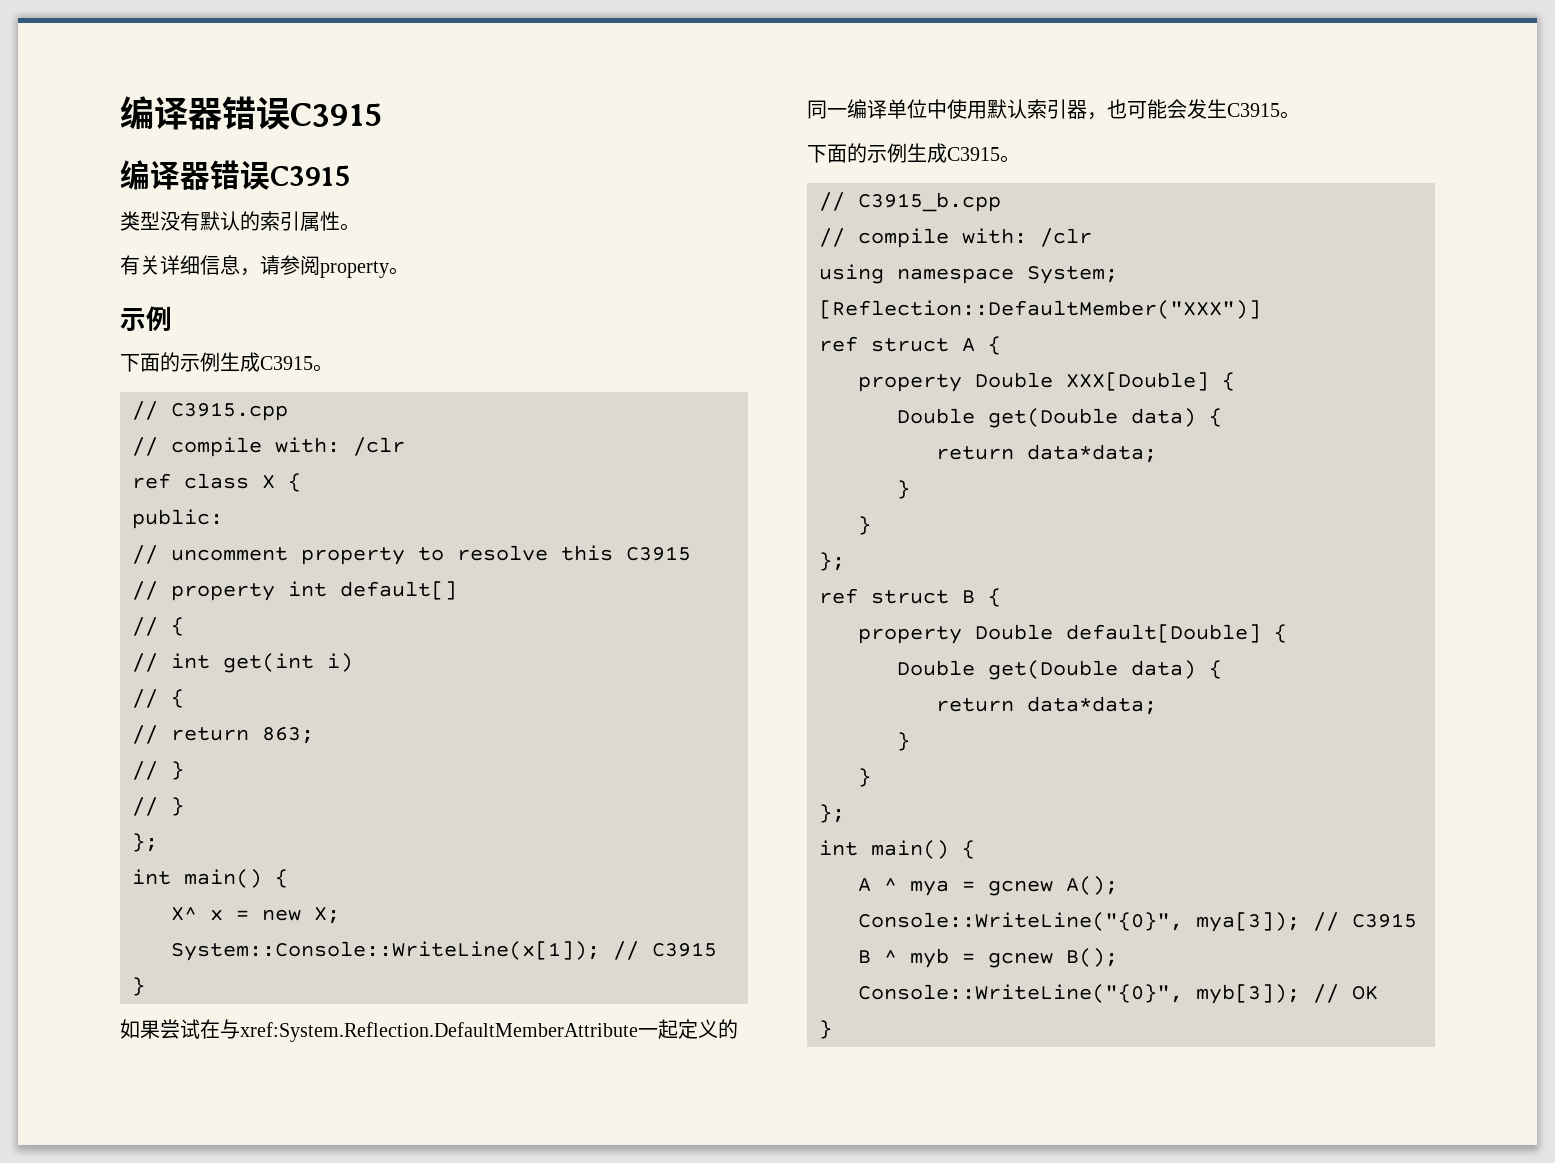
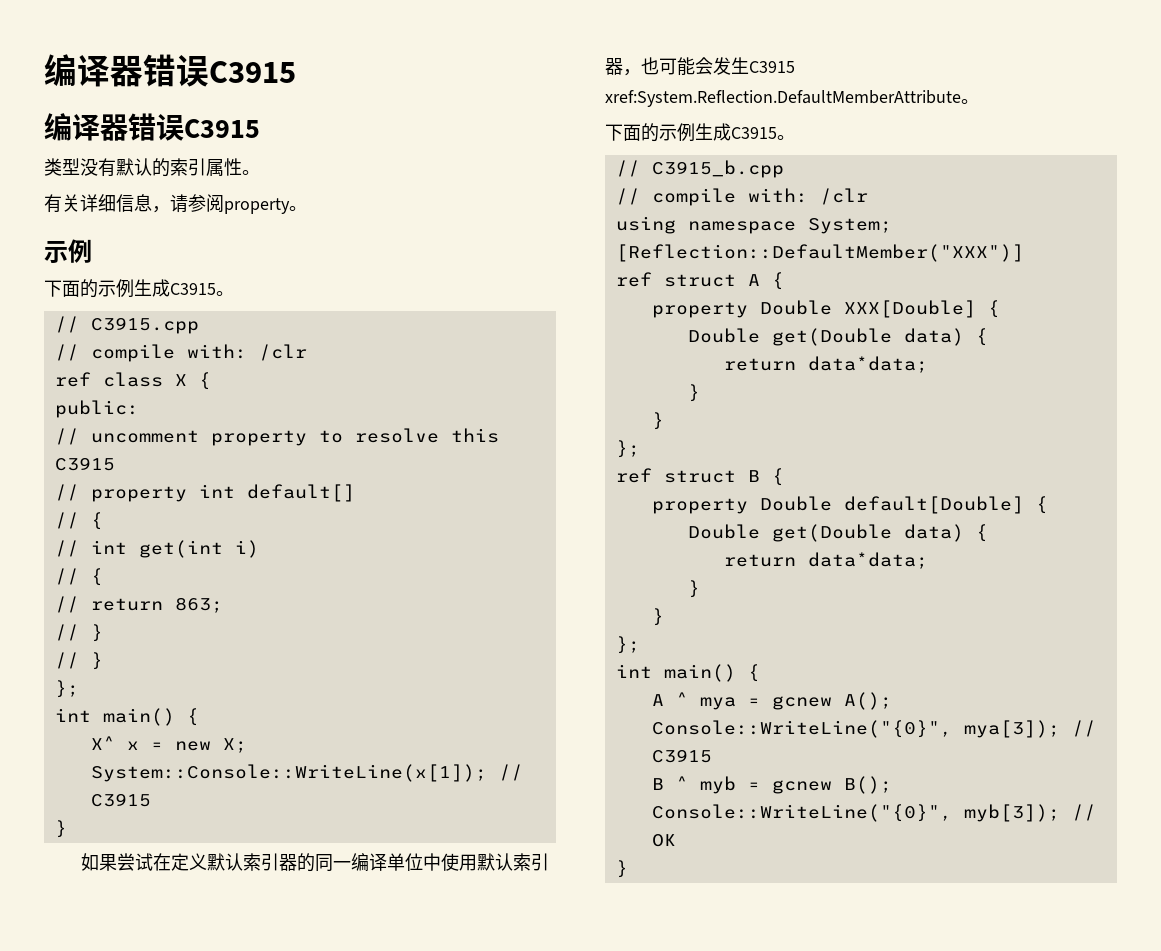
[220,1019,718,1042] 与xref:System.Reflection.DefaultMemberAttribute一起定义 -> [170,853,297,871] 定义默认索引器
(1280, 110) none -> [605,90,961,107] xref:System.Reflection.DefaultMemberAttribute

